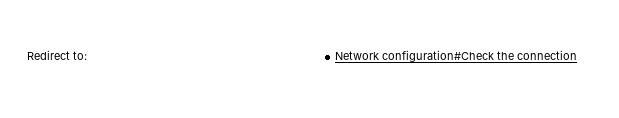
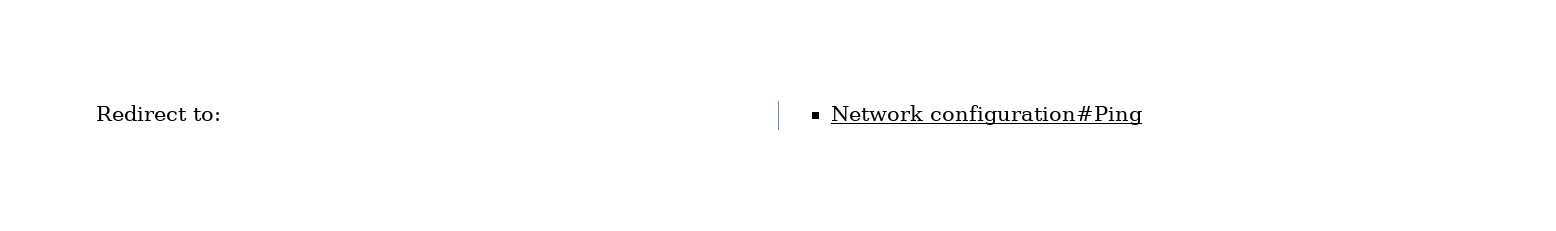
[382,50,578,62] configuration#Check the connection -> [929,105,1142,125] configuration#Ping

